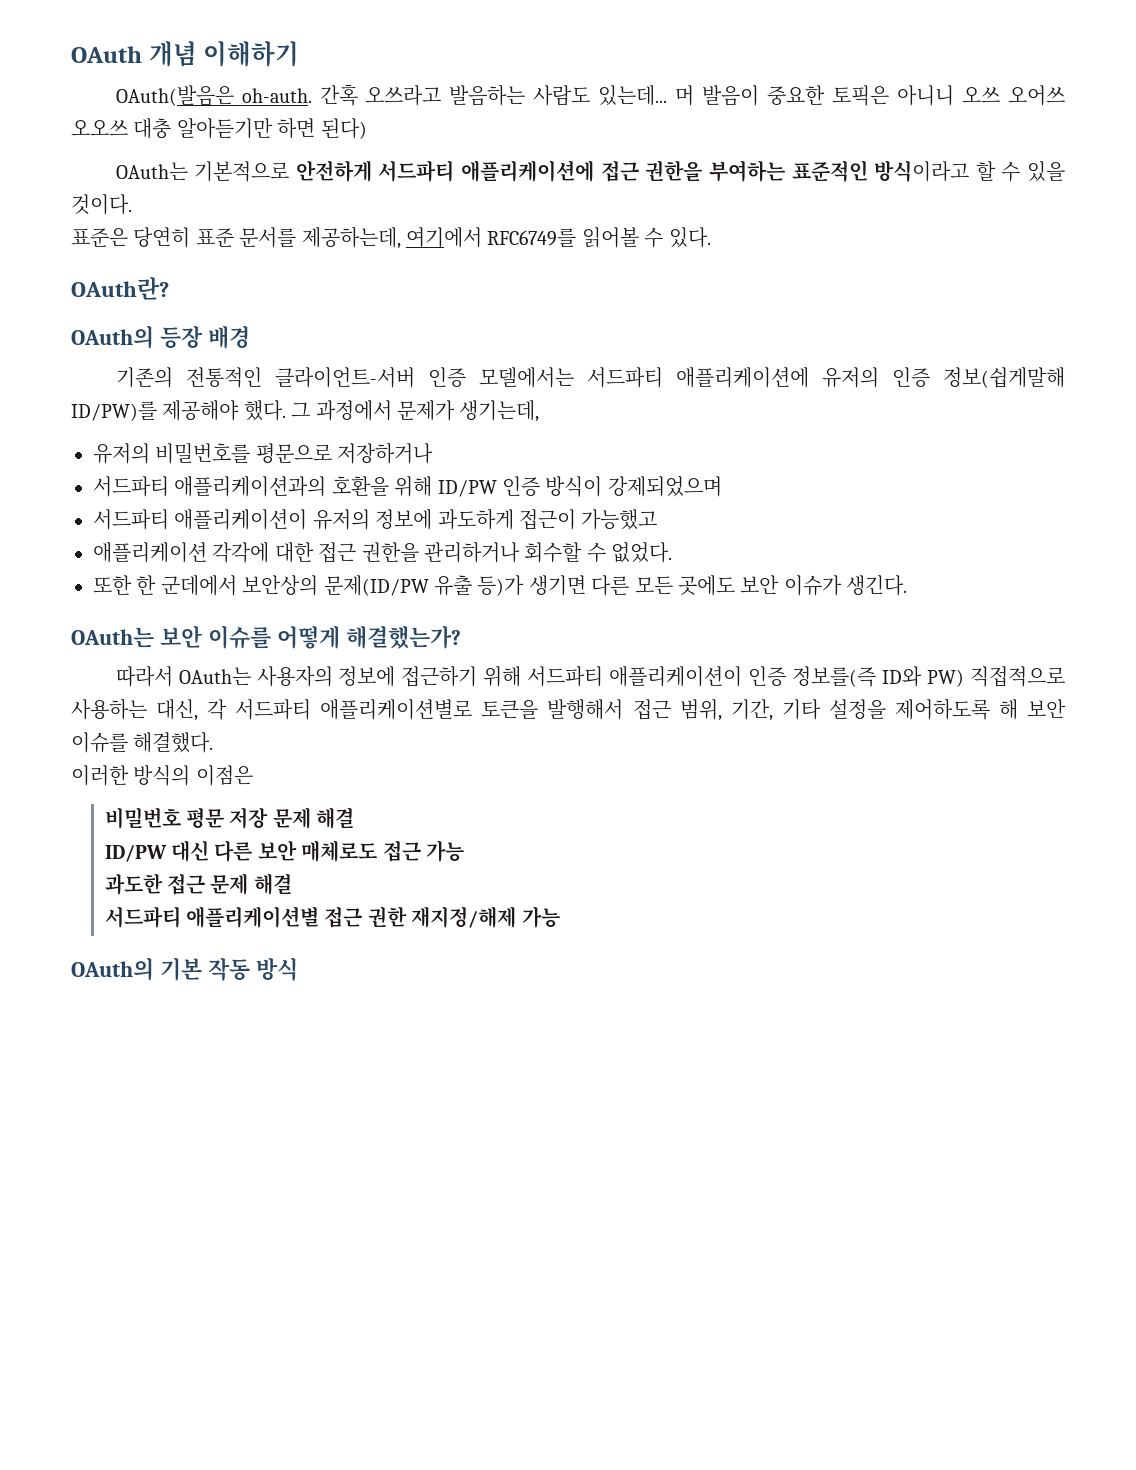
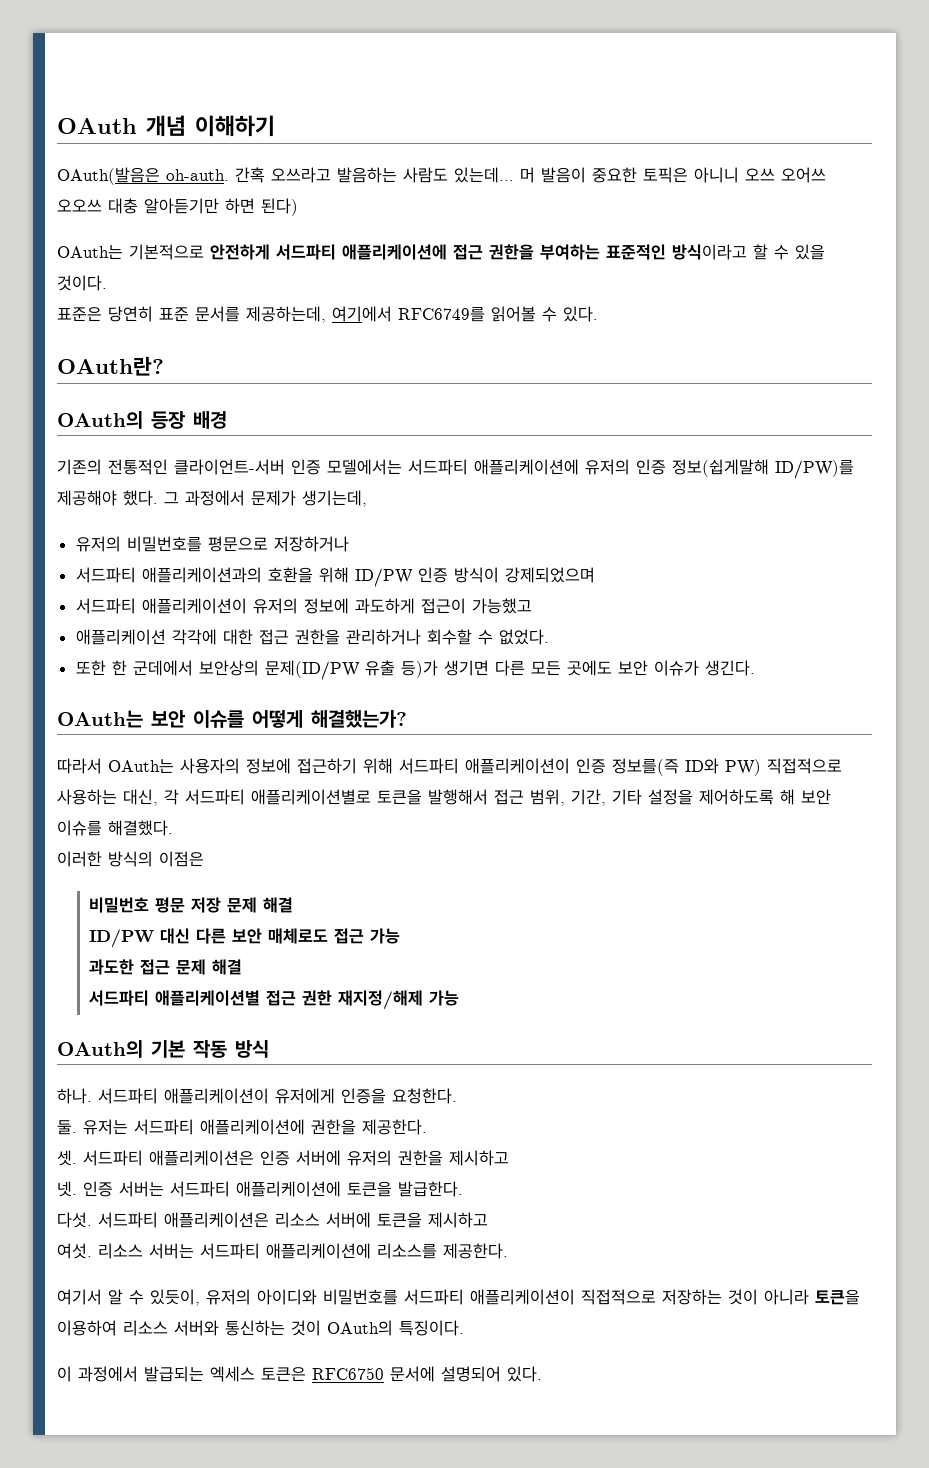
(298, 969) none -> [57,1088,457,1104] [57,1119,427,1135] [57,1150,509,1166] [57,1181,463,1197] [57,1212,488,1228] [57,1243,508,1259] [57,1289,860,1306] [57,1320,464,1336] [57,1366,542,1382] // 하나. 서드파티 애플리케이션이 유저에게 인증을 요청한다. // 둘. 유저는 서드파티 애플리케이션에 권한을 제공한다. // 셋. 서드파티 애플리케이션은 인증 서버에 유저의 권한을 제시하고 // 넷. 인증 서버는 서드파티 애플리케이션에 토큰을 발급한다. // 다섯. 서드파티 애플리케이션은 리소스 서버에 토큰을 제시하고 // 여섯. 리소스 서버는 서드파티 애플리케이션에 리소스를 제공한다. // 여기서 알 수 있듯이, 유저의 아이디와 비밀번호를 서드파티 애플리케이션이 직접적으로 저장하는 것이 아니라 토큰을 이용하여 리소스 서버와 통신하는 것이 OAuth의 특징이다. // 이 과정에서 발급되는 엑세스 토큰은 RFC6750 문서에 설명되어 있다.

